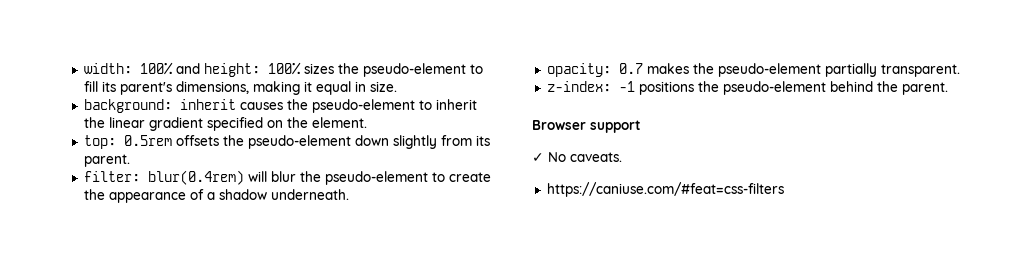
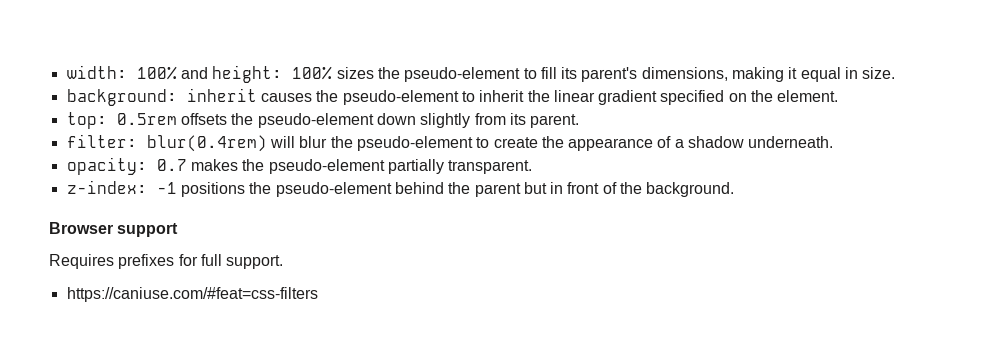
[901,82,948,95] [532,120,641,133] [532,152,622,162] parent. // Browser support // ✓ No caveats. -> [474,182,735,197] [49,222,179,237] [49,254,284,269] parent but in front of the background. // Browser support // Requires prefixes for full support.

